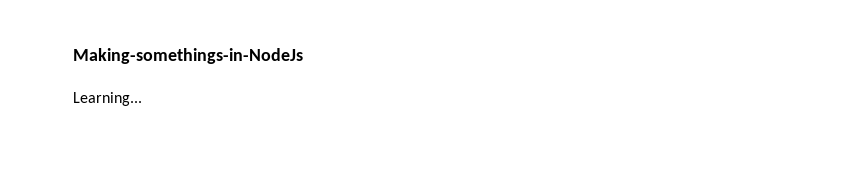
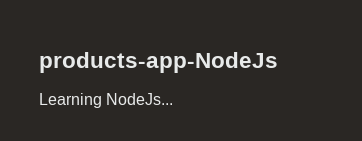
[73,48,303,64] [73,92,142,106] Making-somethings-in-NodeJs // Learning... -> [39,52,278,73] [39,93,174,108] products-app-NodeJs // Learning NodeJs...

